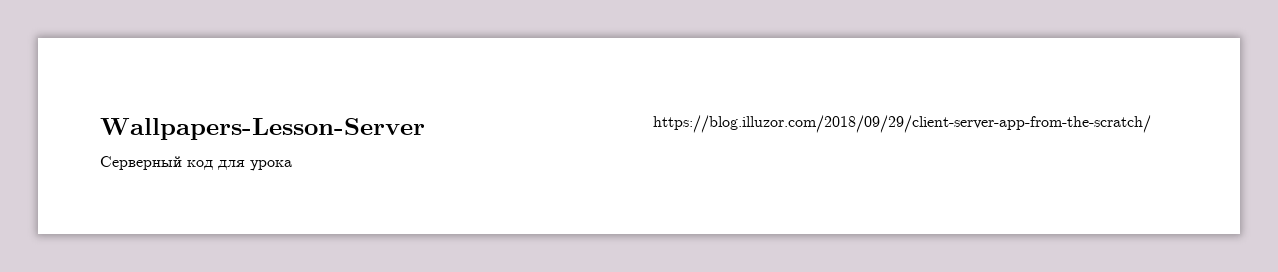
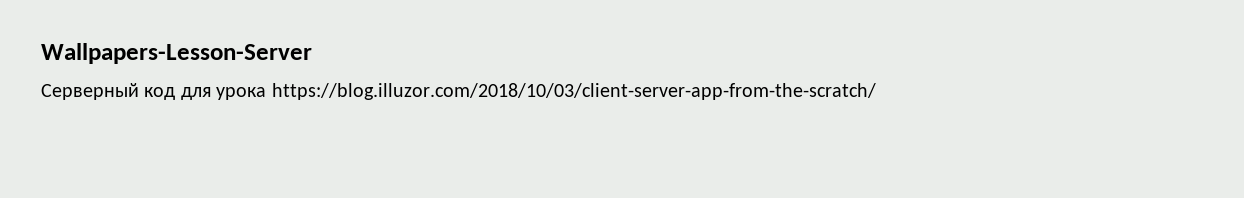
[653,115,1151,133] https://blog.illuzor.com/2018/09/29/client-server-app-from-the-scratch/ -> [271,83,876,100] https://blog.illuzor.com/2018/10/03/client-server-app-from-the-scratch/

